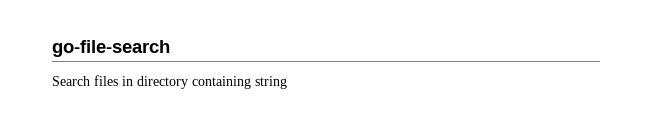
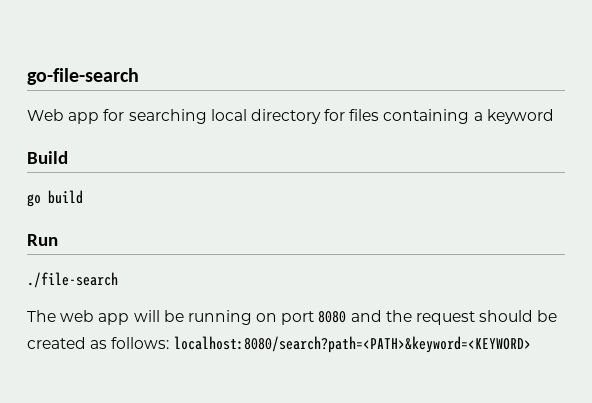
[52,75,287,89] Search files in directory containing string -> [27,109,554,124] [27,151,68,164] [27,190,83,207] [27,234,58,246] [27,272,118,288] [27,310,558,325] [27,336,531,353] Web app for searching local directory for files containing a keyword // Build // go build // Run // ./file-search // The web app will be running on port 8080 and the request should be created as follows: localhost:8080/search?path=<PATH>&keyword=<KEYWORD>

